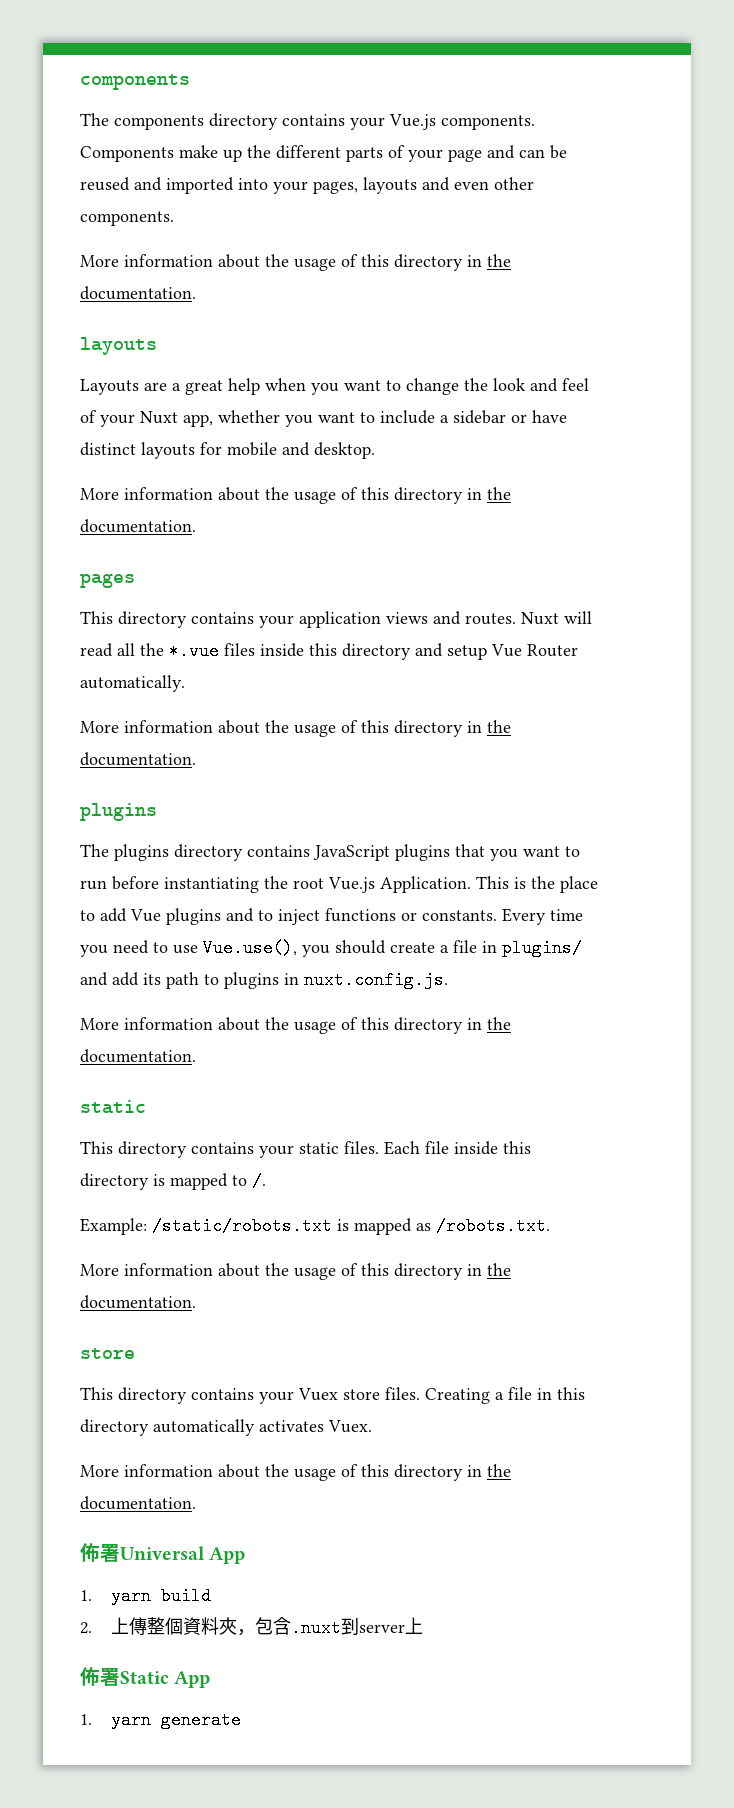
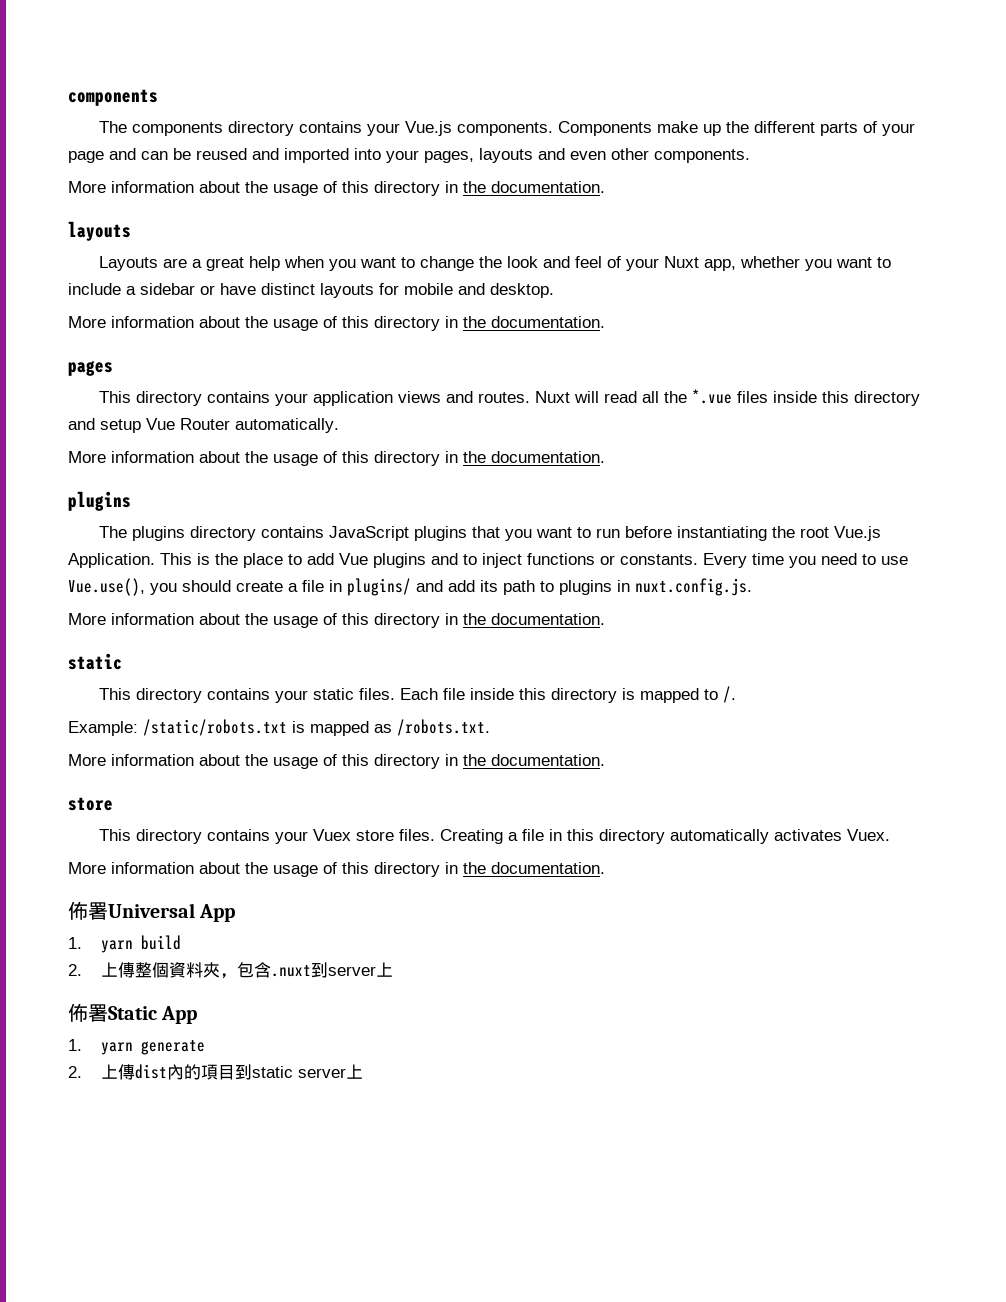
(241, 1720) none -> [68,1064,364,1080] // 2.上傳dist內的項目到static server上

